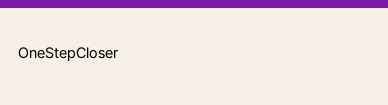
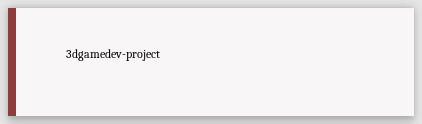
[18,47,119,61] OneStepCloser -> [66,49,160,61] 3dgamedev-project

